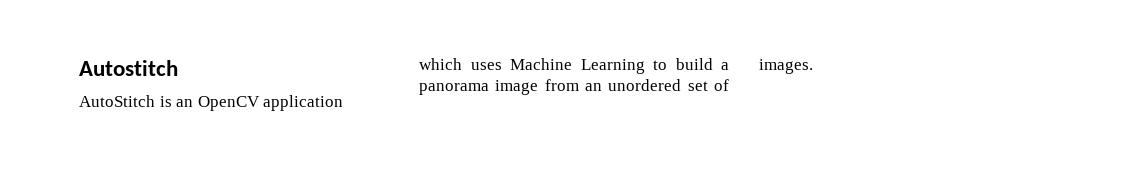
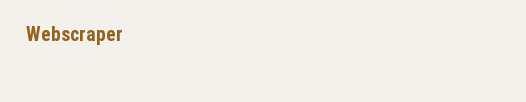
[79,60,178,76] [79,95,344,111] [419,58,729,74] [419,79,729,95] [759,59,813,74] Autostitch // AutoStitch is an OpenCV application which uses Machine Learning to build a panorama image from an unordered set of images. -> [26,26,123,45] Webscraper

